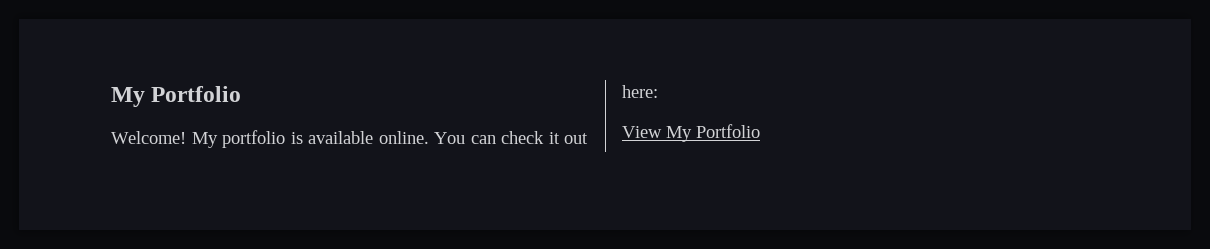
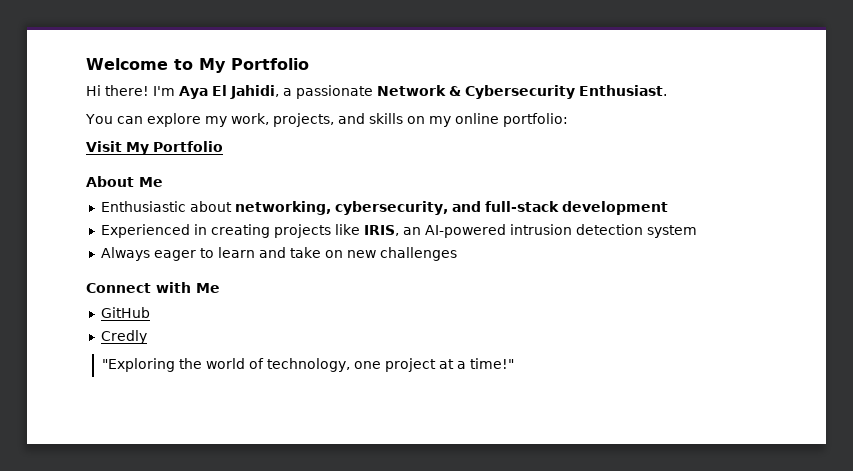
[111,86,242,107] [111,130,588,148] [622,85,658,98] [622,124,760,142] My Portfolio // Welcome! My portfolio is available online. You can check it out here: // View My Portfolio -> [86,58,309,73] [86,85,667,99] [85,113,568,127] [86,141,223,155] [86,176,163,187] [100,201,668,215] [100,224,697,238] [100,247,457,261] [86,282,220,293] [100,307,150,318] [100,330,147,344] [101,358,514,372] Welcome to My Portfolio // Hi there! I'm Aya El Jahidi, a passionate Network & Cybersecurity Enthusiast. // You can explore my work, projects, and skills on my online portfolio: // Visit My Portfolio // About Me // Enthusiastic about networking, cybersecurity, and full-stack development // Experienced in creating projects like IRIS, an AI-powered intrusion detection system // Always eager to learn and take on new challenges // Connect with Me // GitHub // Credly // "Exploring the world of technology, one project at a time!"

